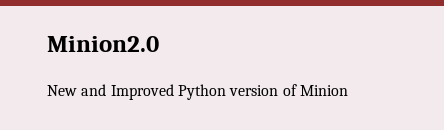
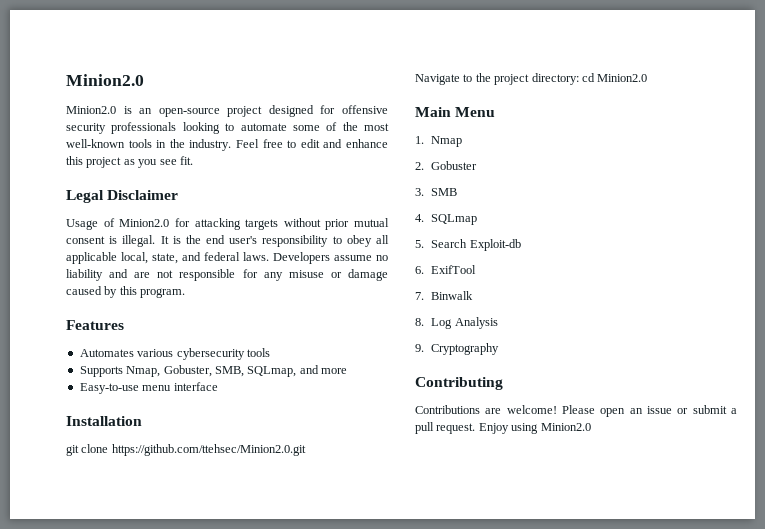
[47,36,159,52] [47,84,348,100] Minion2.0 // New and Improved Python version of Minion -> [66,74,144,86] [66,105,388,117] [66,122,389,134] [66,139,388,151] [66,156,193,168] [66,190,179,203] [66,218,389,230] [66,235,390,247] [66,252,388,264] [66,269,388,281] [66,286,186,298] [66,320,124,330] [79,348,270,360] [79,365,347,377] [79,382,218,394] [66,416,142,426] [66,444,306,456] [415,73,648,85] [415,107,496,117] [415,136,463,147] [415,161,478,170] [415,188,458,196] [415,214,478,225] [415,239,521,251] [415,265,477,274] [415,291,474,300] [415,317,498,329] [415,343,500,355] [415,377,503,390] [415,405,737,417] [415,422,591,434] Minion2.0 // Minion2.0 is an open-source project designed for offensive security professionals looking to automate some of the most well-known tools in the industry. Feel free to edit and enhance this project as you see fit. // Legal Disclaimer // Usage of Minion2.0 for attacking targets without prior mutual consent is illegal. It is the end user's responsibility to obey all applicable local, state, and federal laws. Developers assume no liability and are not responsible for any misuse or damage caused by this program. // Features // Automates various cybersecurity tools // Supports Nmap, Gobuster, SMB, SQLmap, and more // Easy-to-use menu interface // Installation // git clone https://github.com/ttehsec/Minion2.0.git // Navigate to the project directory: cd Minion2.0 // Main Menu // 1. Nmap // 2. Gobuster // 3. SMB // 4. SQLmap // 5. Search Exploit-db // 6. ExifTool // 7. Binwalk // 8. Log Analysis // 9. Cryptography // Contributing // Contributions are welcome! Please open an issue or submit a pull request. Enjoy using Minion2.0

